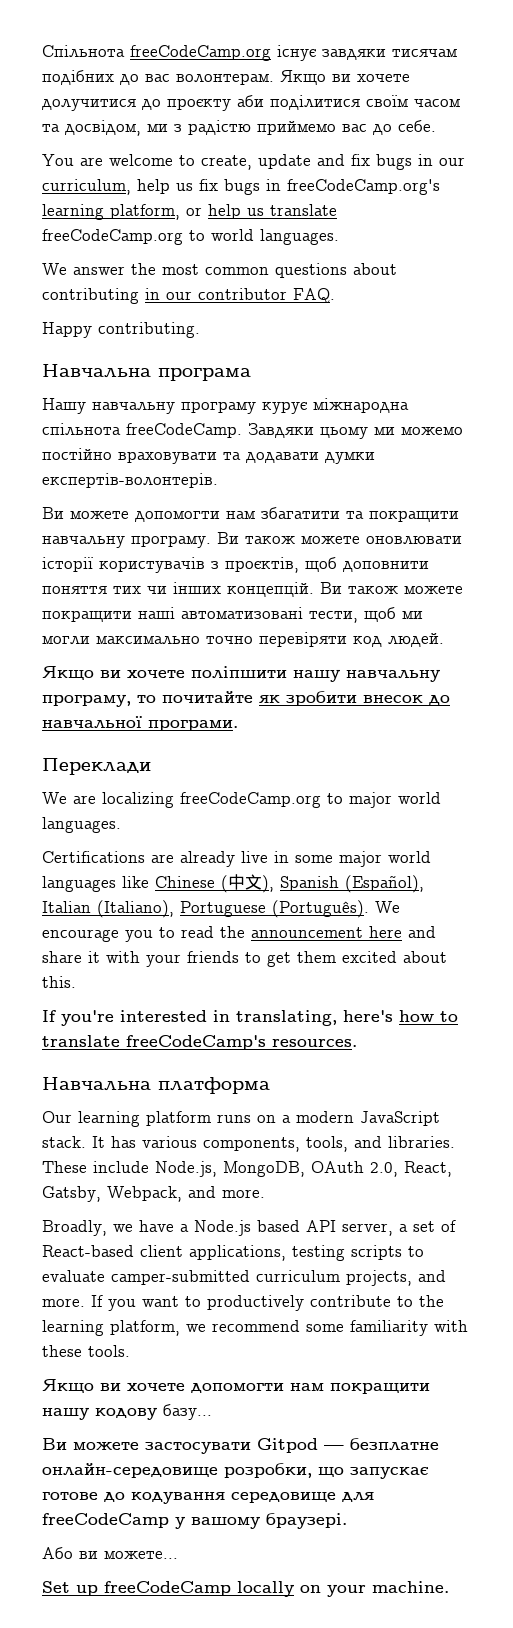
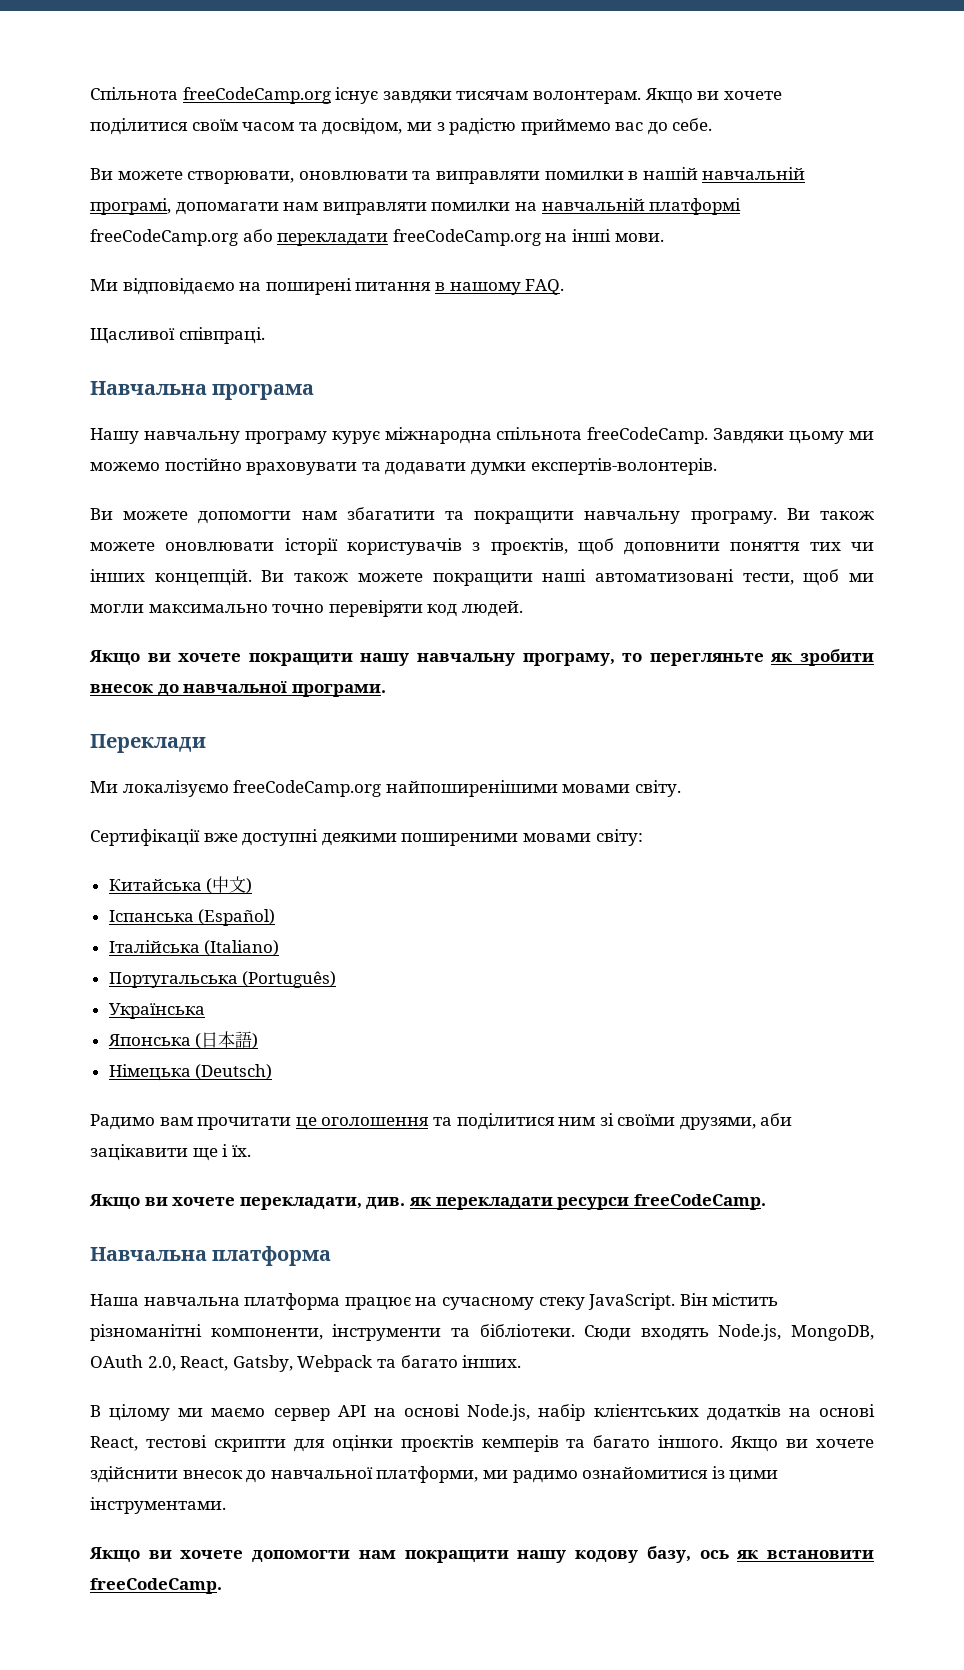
[42,70,170,85] подібних до вас -> (529, 95) none
[42,95,264,111] долучитися до проєкту аби -> (782, 95) none
[42,154,465,170] [42,179,440,195] [42,204,337,220] [42,229,339,245] [42,263,397,278] [42,288,287,304] You are welcome to create, update and fix bugs in our curriculum, help us fix bugs in freeCodeCamp.org's learning platform, or help us translate freeCodeCamp.org to world languages. // We answer the most common questions about contributing in our contributor -> [90,167,806,184] [90,198,742,215] [90,229,664,246] [90,278,521,295] Ви можете створювати, оновлювати та виправляти помилки в нашій навчальній програмі, допомагати нам виправляти помилки на навчальній платформі freeCodeCamp.org або перекладати freeCodeCamp.org на інші мови. // Ми відповідаємо на поширені питання в нашому
[42,322,200,338] Happy contributing. -> [90,327,265,344] Щасливої співпраці.
[191,666,287,679] поліпшити -> [248,653,353,666] покращити
[162,691,253,703] почитайте -> [649,653,764,666] перегляньте
[42,792,441,808] [42,817,121,833] [42,851,431,867] [42,874,424,893] [42,900,400,918] [42,926,436,942] [42,951,447,967] [42,976,76,988] [42,1010,458,1026] [42,1035,357,1050] [42,1077,270,1094] [42,1111,440,1127] [42,1136,455,1152] [42,1161,149,1173] We are localizing freeCodeCamp.org to major world languages. // Certifications are already live in some major world languages like Chinese (中文), Spanish (Español), Italian (Italiano), Portuguese (Português). We encourage you to read the announcement here and share it with your friends to get them excited about this. // If you're interested in translating, here's how to translate freeCodeCamp's resources. // Навчальна платформа // Our learning platform runs on a modern JavaScript stack. It has various components, tools, and libraries. These include -> [90,780,681,797] [90,829,643,846] [108,876,253,894] [108,909,276,926] [108,940,280,956] [108,971,337,988] [108,1003,205,1019] [107,1031,259,1049] [108,1064,273,1081] [90,1113,793,1130] [90,1144,251,1161] [89,1194,766,1210] [90,1245,332,1266] [90,1293,779,1310] [90,1324,709,1341] Ми локалізуємо freeCodeCamp.org найпоширенішими мовами світу. // Сертифікації вже доступні деякими поширеними мовами світу: // Китайська (中文) // Іспанська (Español) // Італійська (Italiano) // Португальська (Português) // Українська // Японська (日本語) // Німецька (Deutsch) // Радимо вам прочитати це оголошення та поділитися ним зі своїми друзями, аби зацікавити ще і їх. // Якщо ви хочете перекладати, див. як перекладати ресурси freeCodeCamp. // Навчальна платформа // Наша навчальна платформа працює на сучасному стеку JavaScript. Він містить різноманітні компоненти, інструменти та бібліотеки. Сюди входять
[107,1186,265,1202] [42,1220,456,1236] [42,1245,424,1261] [42,1270,446,1286] [42,1295,444,1311] [42,1320,468,1336] [42,1345,130,1357] Webpack, and more. // Broadly, we have a Node.js based API server, a set of React-based client applications, testing scripts to evaluate camper-submitted curriculum projects, and more. If you want to productively contribute to the learning platform, we recommend some familiarity with these tools. -> [297,1355,522,1372] [90,1404,875,1421] [90,1435,874,1452] [90,1466,779,1483] [90,1497,226,1514] Webpack та багато інших. // В цілому ми маємо сервер API на основі Node.js, набір клієнтських додатків на основі React, тестові скрипти для оцінки проєктів кемперів та багато іншого. Якщо ви хочете здійснити внесок до навчальної платформи, ми радимо ознайомитися із цими інструментами.
[163,1404,212,1420] [42,1438,439,1454] [42,1463,429,1479] [42,1491,374,1504] [42,1513,347,1529] [42,1547,178,1559] [42,1581,449,1597] базу... // Ви можете застосувати Gitpod — безплатне онлайн-середовище розробки, що запускає готове до кодування середовище для freeCodeCamp у вашому браузері. // Або ви можете... // Set up freeCodeCamp locally on your machine. -> [646,1546,875,1563] [90,1578,222,1594] базу, ось як встановити freeCodeCamp.

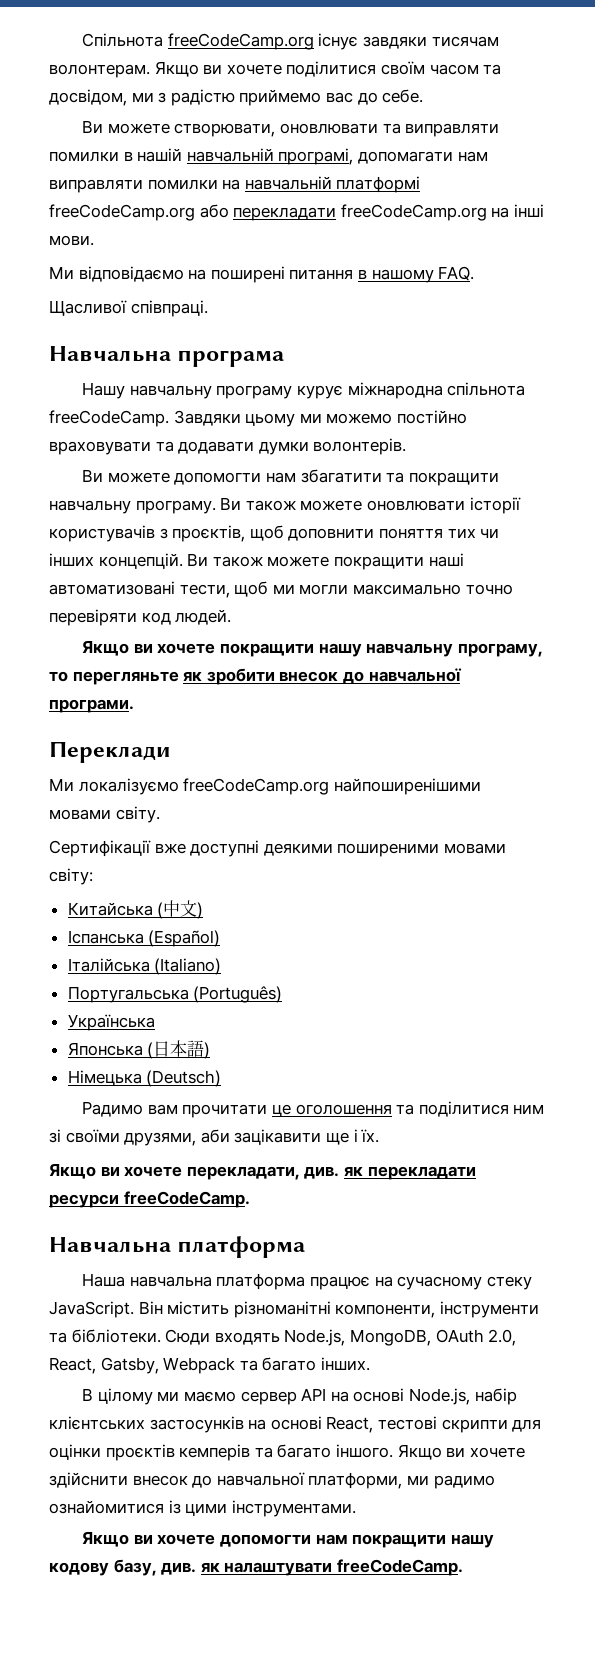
[530,458,717,475] експертів-волонтерів. -> [313,438,407,455] волонтерів.
[706,1404,781,1421] додатків -> [149,1416,244,1433] застосунків
[699,1550,875,1559] ось як встановити -> [161,1562,333,1576] див. як налаштувати

